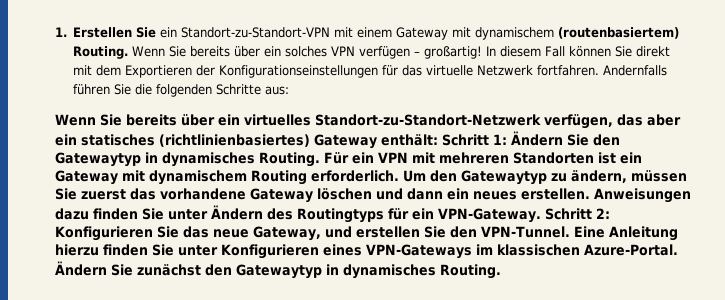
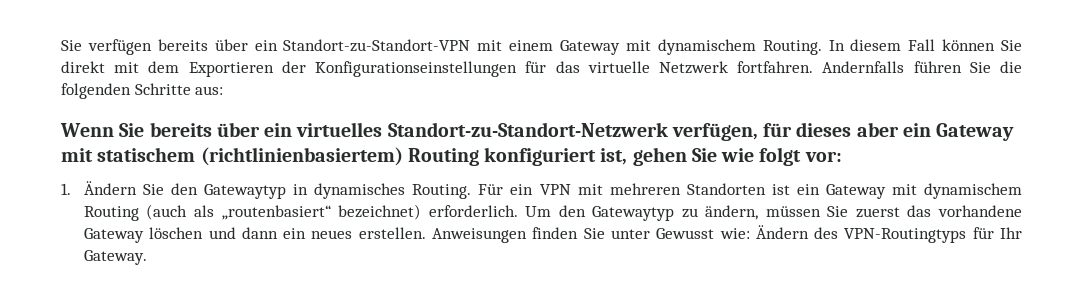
[55,27,157,38] 1. Erstellen Sie -> [61,39,248,55] Sie verfügen bereits über
[558,27,680,39] [73,46,483,59] (routenbasiertem) Routing. Wenn Sie bereits über ein solches VPN verfügen – großartig! -> [762,40,822,55] Routing.
[617,114,681,126] [55,134,507,149] das aber ein statisches (richtlinienbasiertes) Gateway enthält: Schritt 1: -> [763,122,1015,141] [61,147,842,166] [61,183,71,195] für dieses aber ein Gateway mit statischem (richtlinienbasiertem) Routing konfiguriert ist, gehen Sie wie folgt vor: // 1.
(307, 177) none -> [146,204,422,220] (auch als „routenbasiert“ bezeichnet)
[55,205,610,223] [55,226,678,241] [55,244,678,259] [55,261,501,279] dazu finden Sie unter Ändern des Routingtyps für ein VPN-Gateway. Schritt 2: Konfigurieren Sie das neue Gateway, und erstellen Sie den VPN-Tunnel. Eine Anleitung hierzu finden Sie unter Konfigurieren eines VPN-Gateways im klassischen Azure-Portal. Ändern Sie zunächst den Gatewaytyp in dynamisches Routing. -> [532,225,1022,243] [83,250,147,265] finden Sie unter Gewusst wie: Ändern des VPN-Routingtyps für Ihr Gateway.

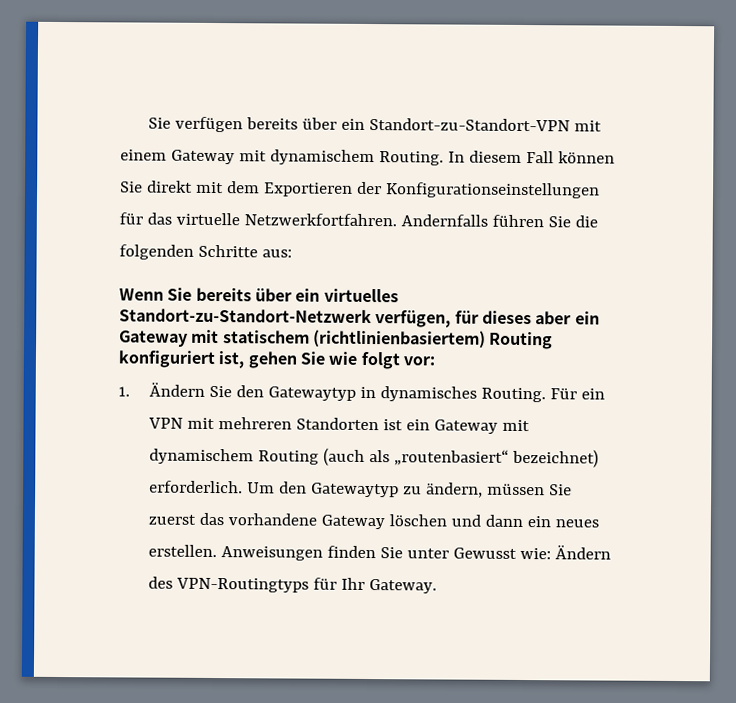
[658,61,814,74] Netzwerk fortfahren. -> [243,213,397,227] Netzwerkfortfahren.

